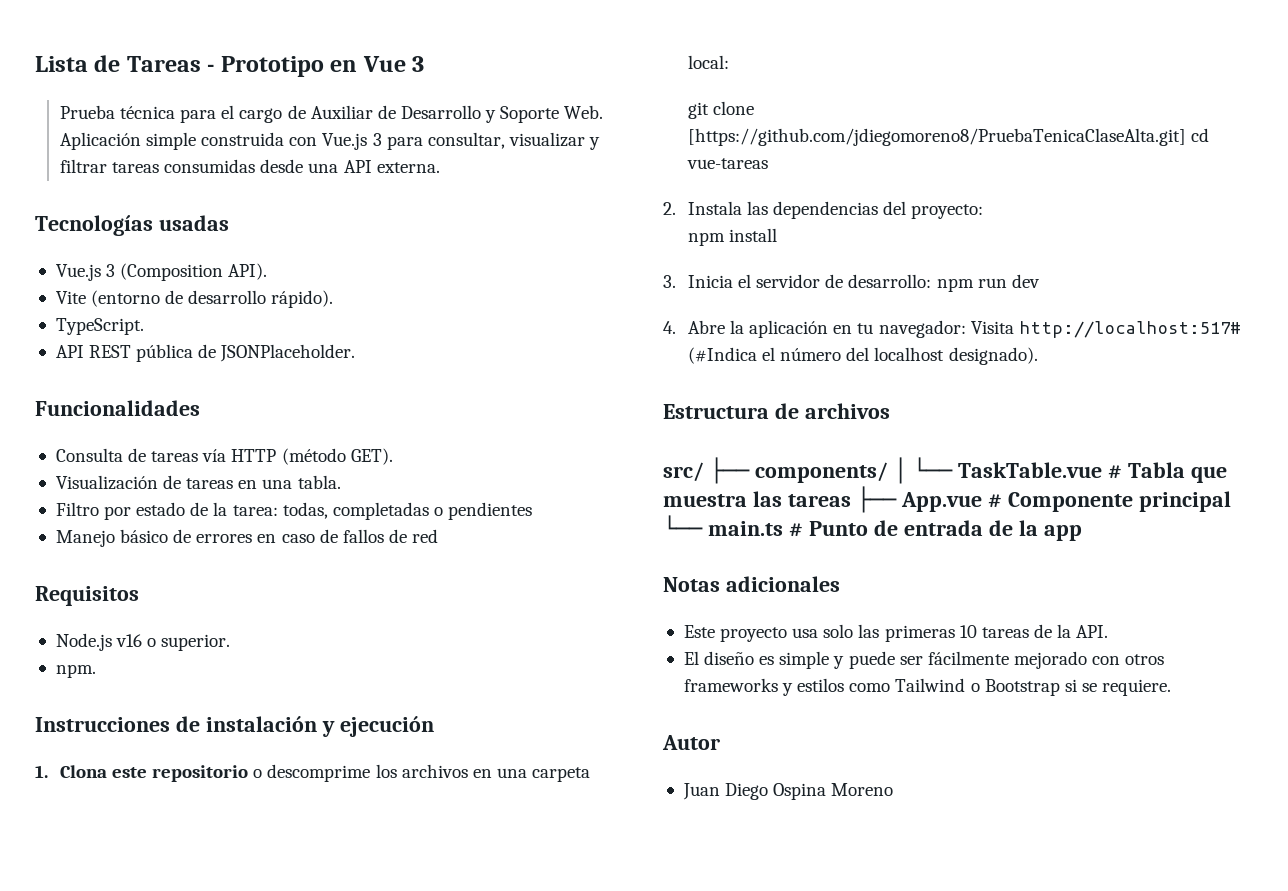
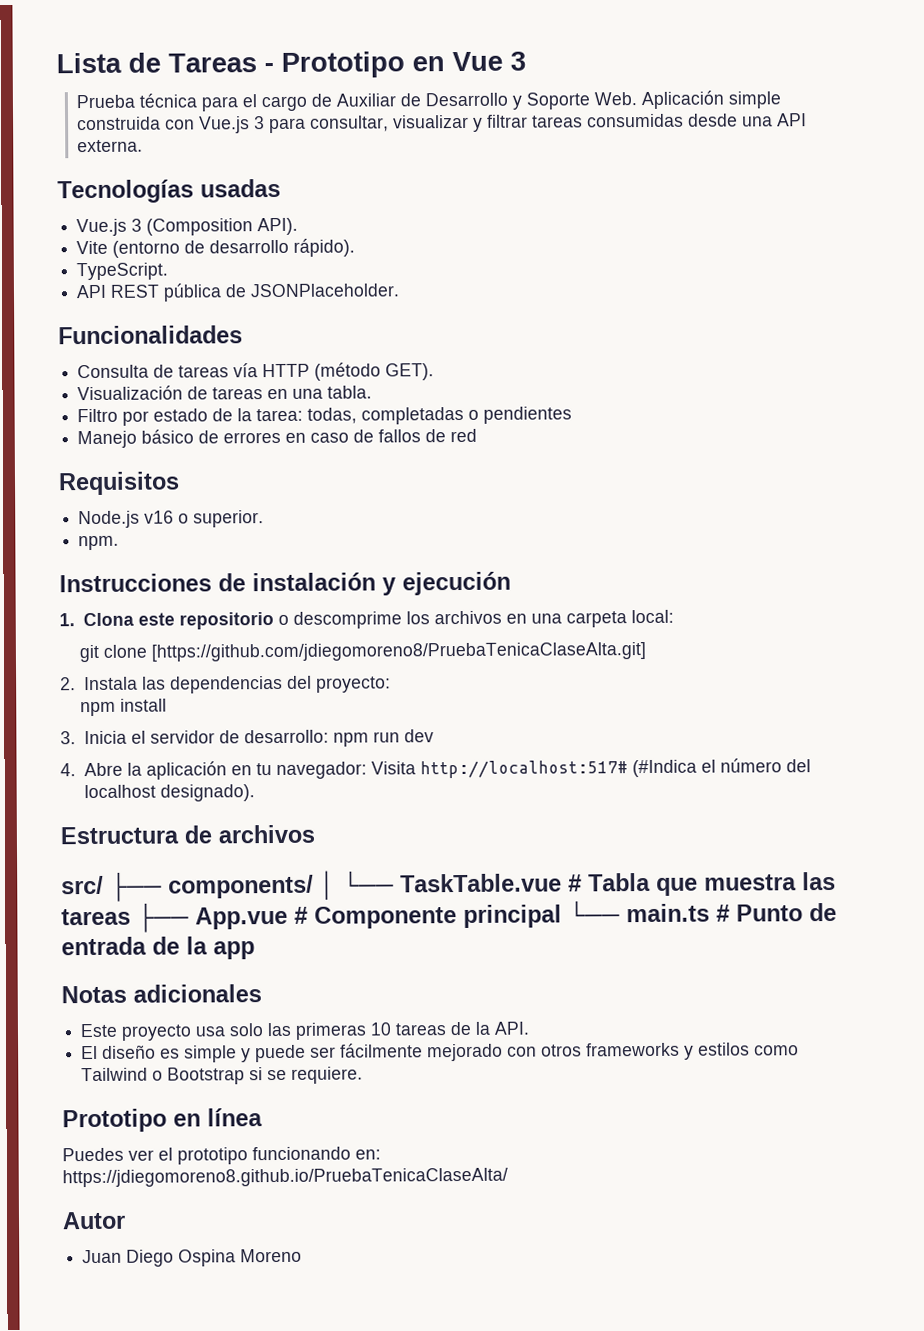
[1191,128,1210,142] [686,158,768,169] cd vue-tareas -> (647, 651) none
(1172, 687) none -> [62,1108,263,1133] [62,1146,381,1165] [62,1167,508,1188] // Prototipo en línea // Puedes ver el prototipo funcionando en: // https://jdiegomoreno8.github.io/PruebaTenicaClaseAlta/

